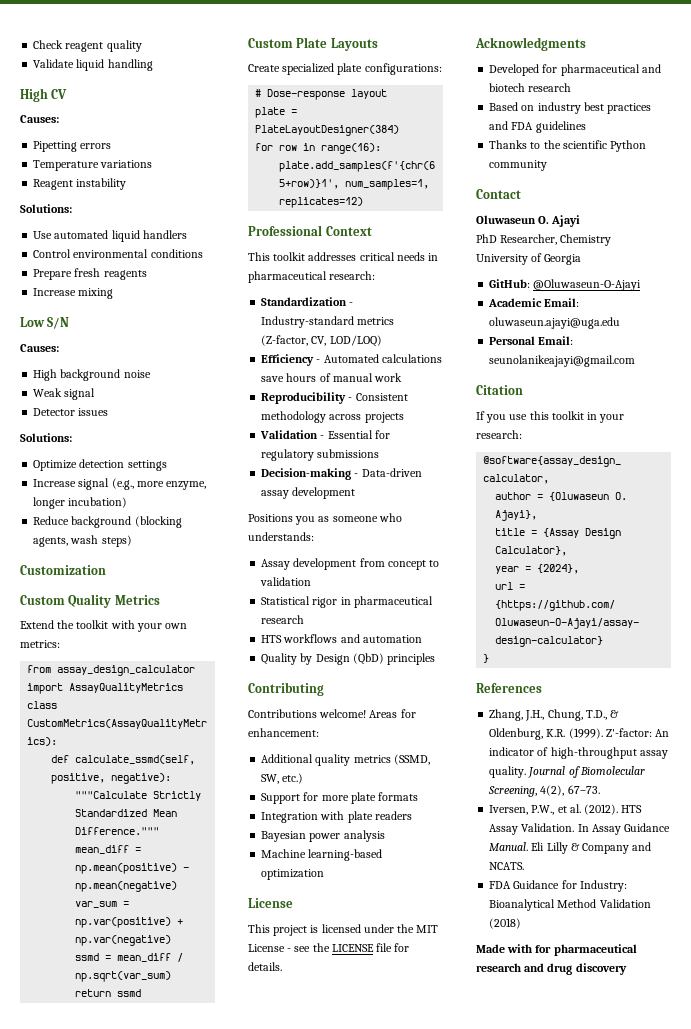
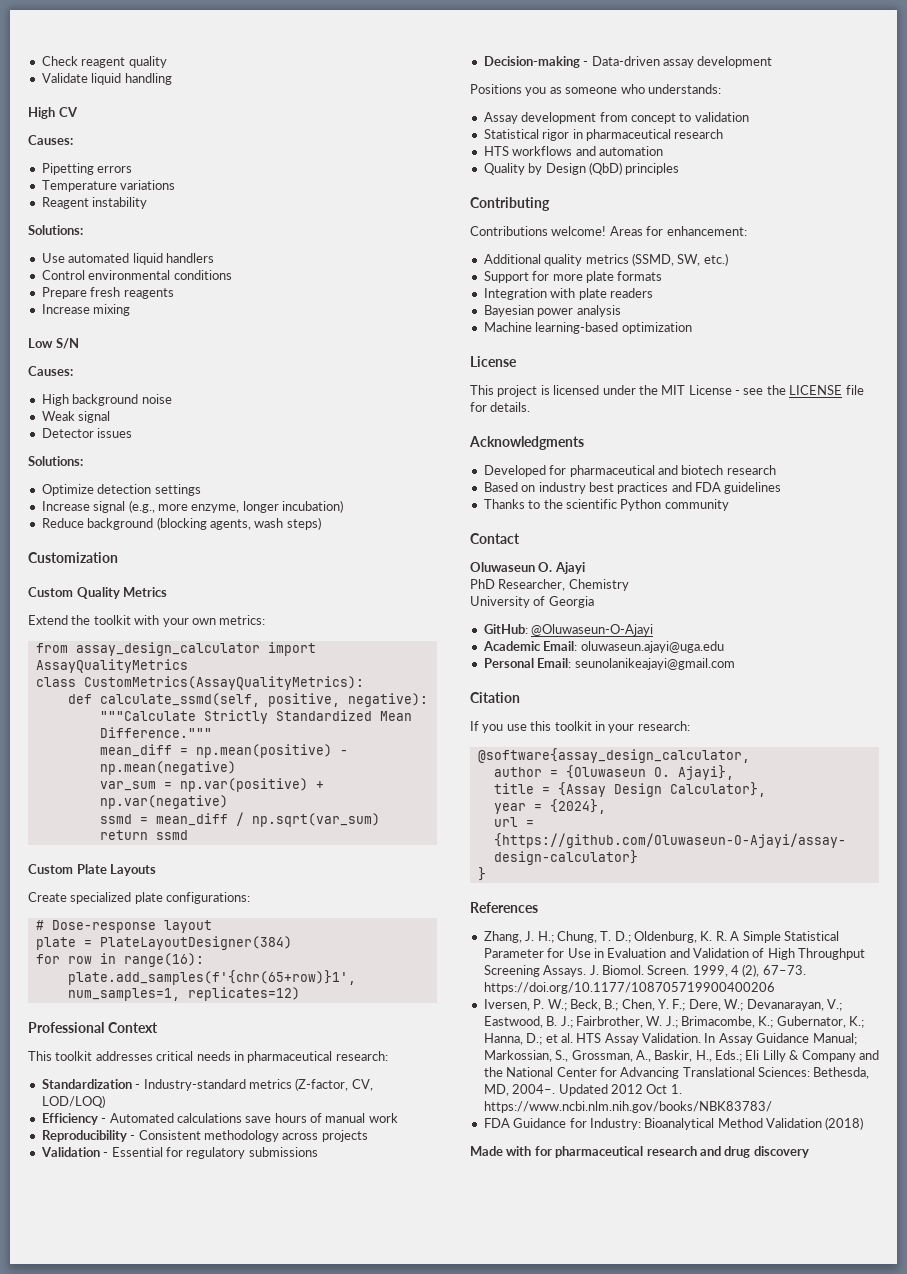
[525,709,620,721] [489,728,670,740] [489,747,668,759] [489,766,645,778] [488,785,565,797] J.H., Chung, T.D., & Oldenburg, K.R. (1999). Z'-factor: An indicator of high-throughput assay quality. Journal of Biomolecular Screening, 4(2), -> [525,931,839,943] [483,948,866,960] [483,964,760,977] J. H.; Chung, T. D.; Oldenburg, K. R. A Simple Statistical Parameter for Use in Evaluation and Validation of High Throughput Screening Assays. J. Biomol. Screen. 1999, 4 (2),
(600, 789) none -> [483,982,775,994] https://doi.org/10.1177/108705719900400206
[531,805,555,815] P.W., -> [533,999,842,1011] [483,1016,865,1028] [483,1033,543,1045] P. W.; Beck, B.; Chen, Y. F.; Dere, W.; Devanarayan, V.; Eastwood, B. J.; Fairbrother, W. J.; Brimacombe, K.; Gubernator, K.; Hanna, D.;
[584,804,619,815] (2012). -> (573, 1038) none
[489,842,529,851] Manual. -> [812,1033,857,1045] [483,1050,742,1062] Manual; Markossian, S., Grossman, A., Baskir, H., Eds.;
[489,862,525,870] NCATS. -> [483,1067,870,1079] [483,1084,682,1096] [483,1101,772,1113] the National Center for Advancing Translational Sciences: Bethesda, MD, 2004–. Updated 2012 Oct 1. https://www.ncbi.nlm.nih.gov/books/NBK83783/

